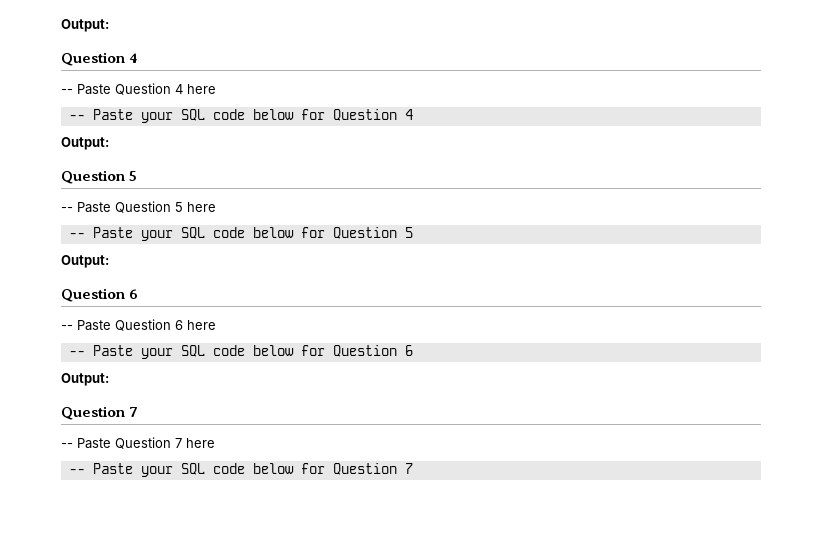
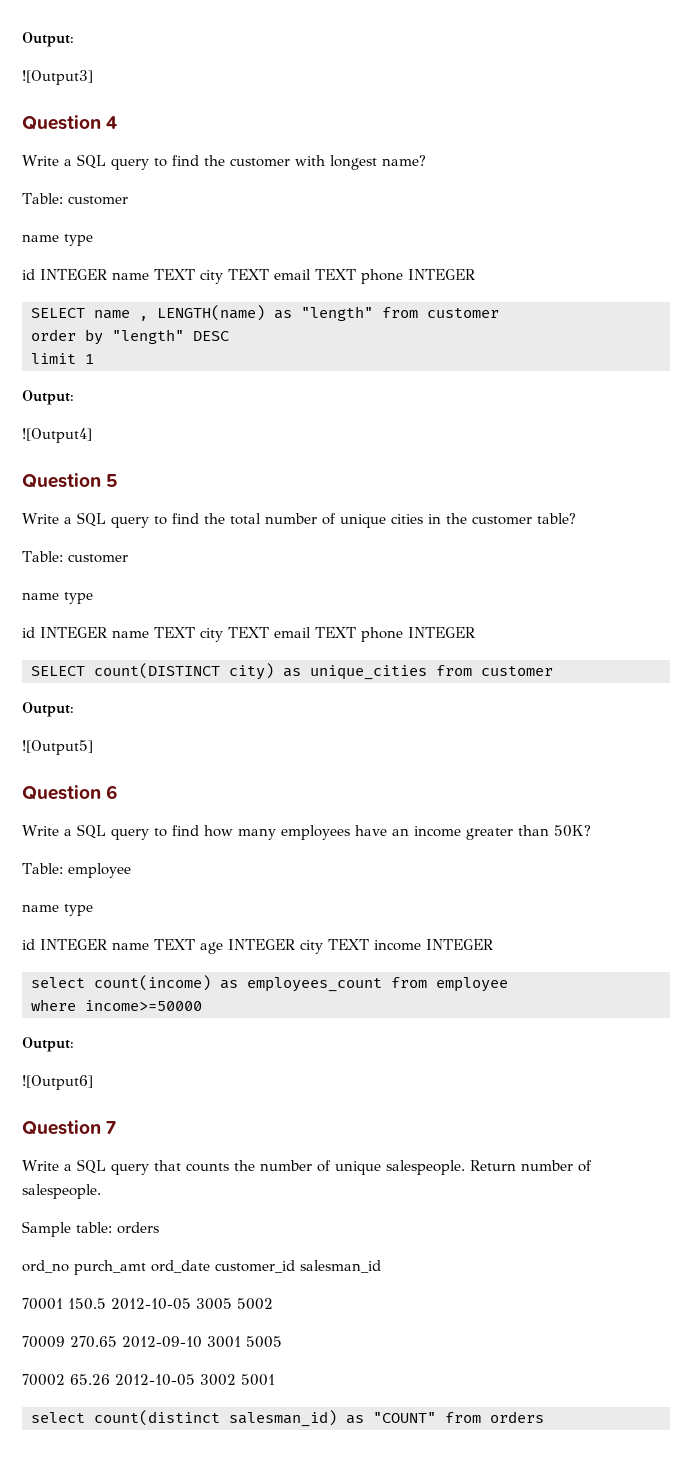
[61,19,109,32] [61,52,138,66] [61,83,216,95] [68,109,413,123] [61,137,109,150] [61,170,138,184] [61,201,216,213] [68,227,413,241] [61,255,109,268] [61,288,139,302] [61,319,216,331] [68,345,413,359] [61,373,109,386] Output: // Question 4 // -- Paste Question 4 here // -- Paste your SQL code below for Question 4 // Output: // Question 5 // -- Paste Question 5 here // -- Paste your SQL code below for Question 5 // Output: // Question 6 // -- Paste Question 6 here // -- Paste your SQL code below for Question 6 // Output: -> [22,32,74,47] [22,70,93,85] [22,115,118,130] [22,154,426,170] [22,193,128,205] [22,234,93,246] [22,269,475,284] [31,305,499,321] [31,329,229,345] [31,353,94,364] [22,390,74,405] [22,428,92,443] [22,473,118,488] [22,512,576,528] [22,551,128,563] [22,592,93,604] [22,627,475,642] [31,663,553,680] [22,702,74,717] [22,740,93,755] [22,785,118,800] [22,824,591,840] [22,863,131,878] [22,904,93,916] [22,939,493,954] [31,975,508,992] [31,999,202,1011] [22,1037,74,1052] [22,1075,93,1090] Output: // ![Output3] // Question 4 // Write a SQL query to find the customer with longest name? // Table: customer // name type // id INTEGER name TEXT city TEXT email TEXT phone INTEGER // SELECT name , LENGTH(name) as "length" from customer // order by "length" DESC // limit 1 // Output: // ![Output4] // Question 5 // Write a SQL query to find the total number of unique cities in the customer table? // Table: customer // name type // id INTEGER name TEXT city TEXT email TEXT phone INTEGER // SELECT count(DISTINCT city) as unique_cities from customer // Output: // ![Output5] // Question 6 // Write a SQL query to find how many employees have an income greater than 50K? // Table: employee // name type // id INTEGER name TEXT age INTEGER city TEXT income INTEGER // select count(income) as employees_count from employee // where income>=50000 // Output: // ![Output6]
[61,437,215,449] [68,463,413,477] -- Paste Question 7 here // -- Paste your SQL code below for Question 7 -> [22,1159,592,1175] [22,1184,101,1199] [22,1221,159,1237] [22,1260,381,1275] [22,1298,273,1310] [22,1336,282,1348] [22,1374,275,1386] [31,1410,544,1427] Write a SQL query that counts the number of unique salespeople. Return number of salespeople. // Sample table: orders // ord_no purch_amt ord_date customer_id salesman_id // 70001 150.5 2012-10-05 3005 5002 // 70009 270.65 2012-09-10 3001 5005 // 70002 65.26 2012-10-05 3002 5001 // select count(distinct salesman_id) as "COUNT" from orders

